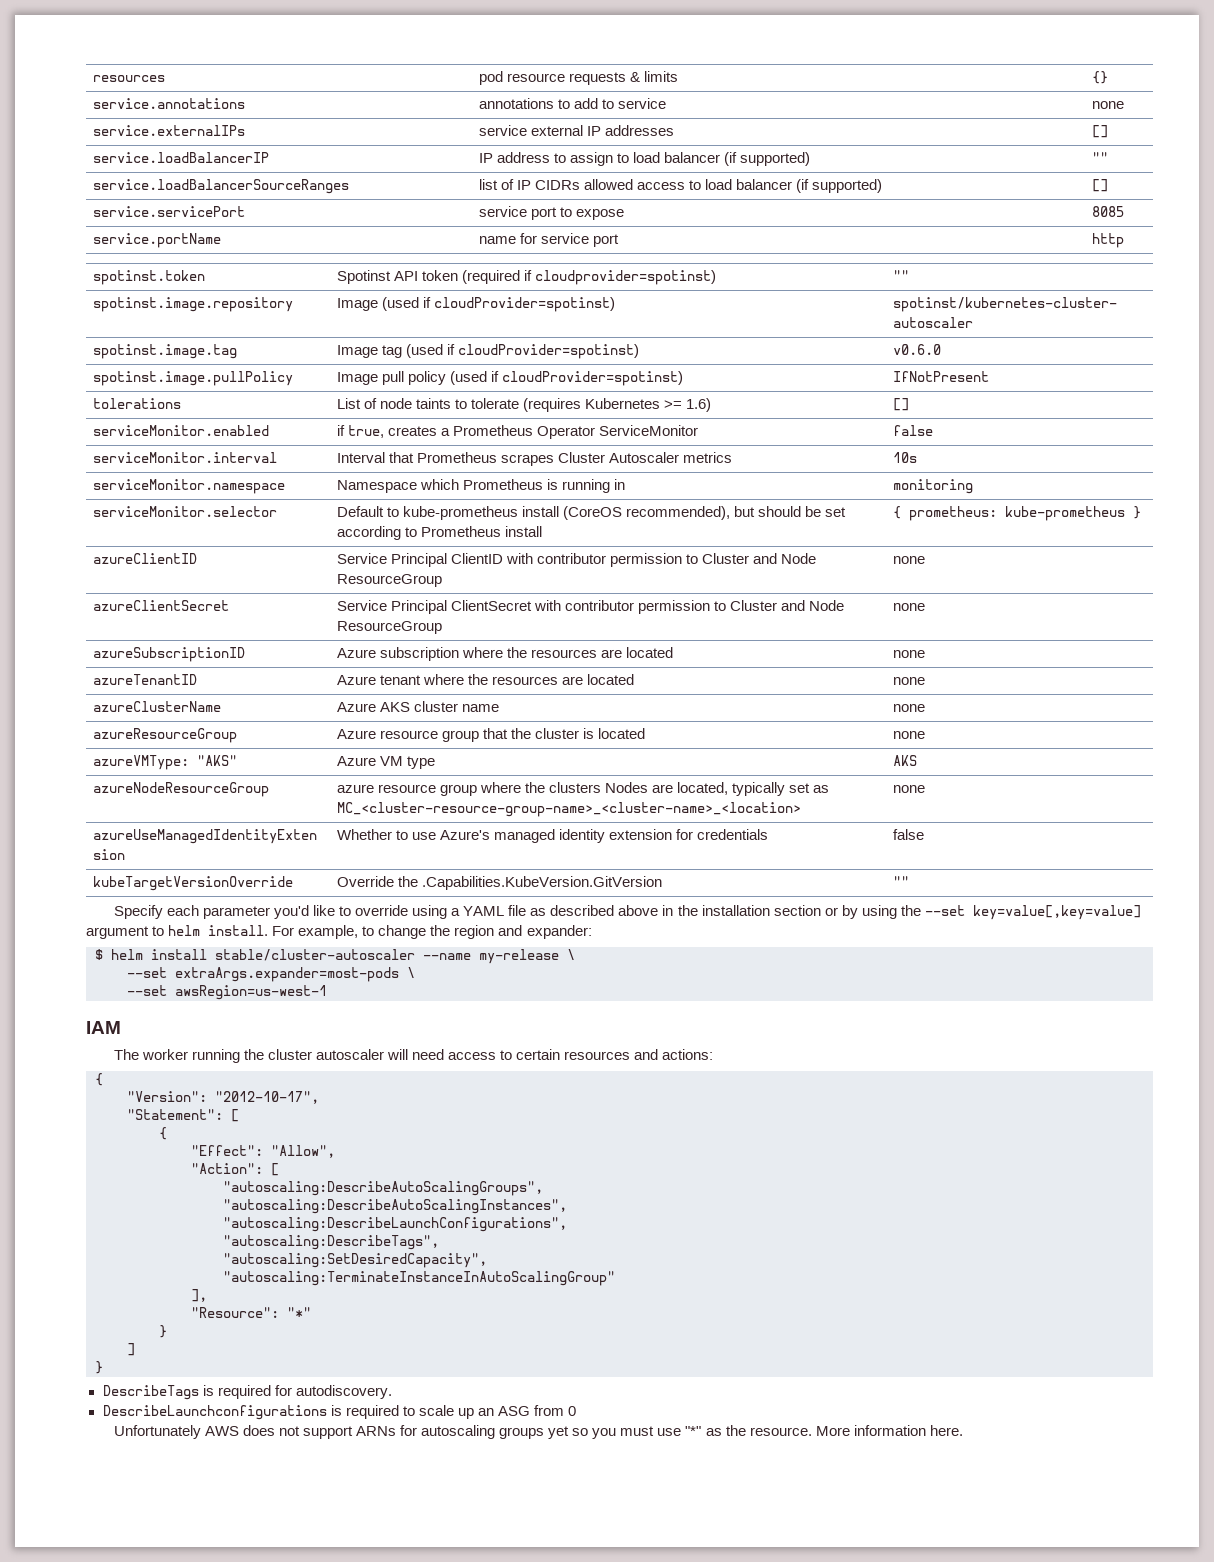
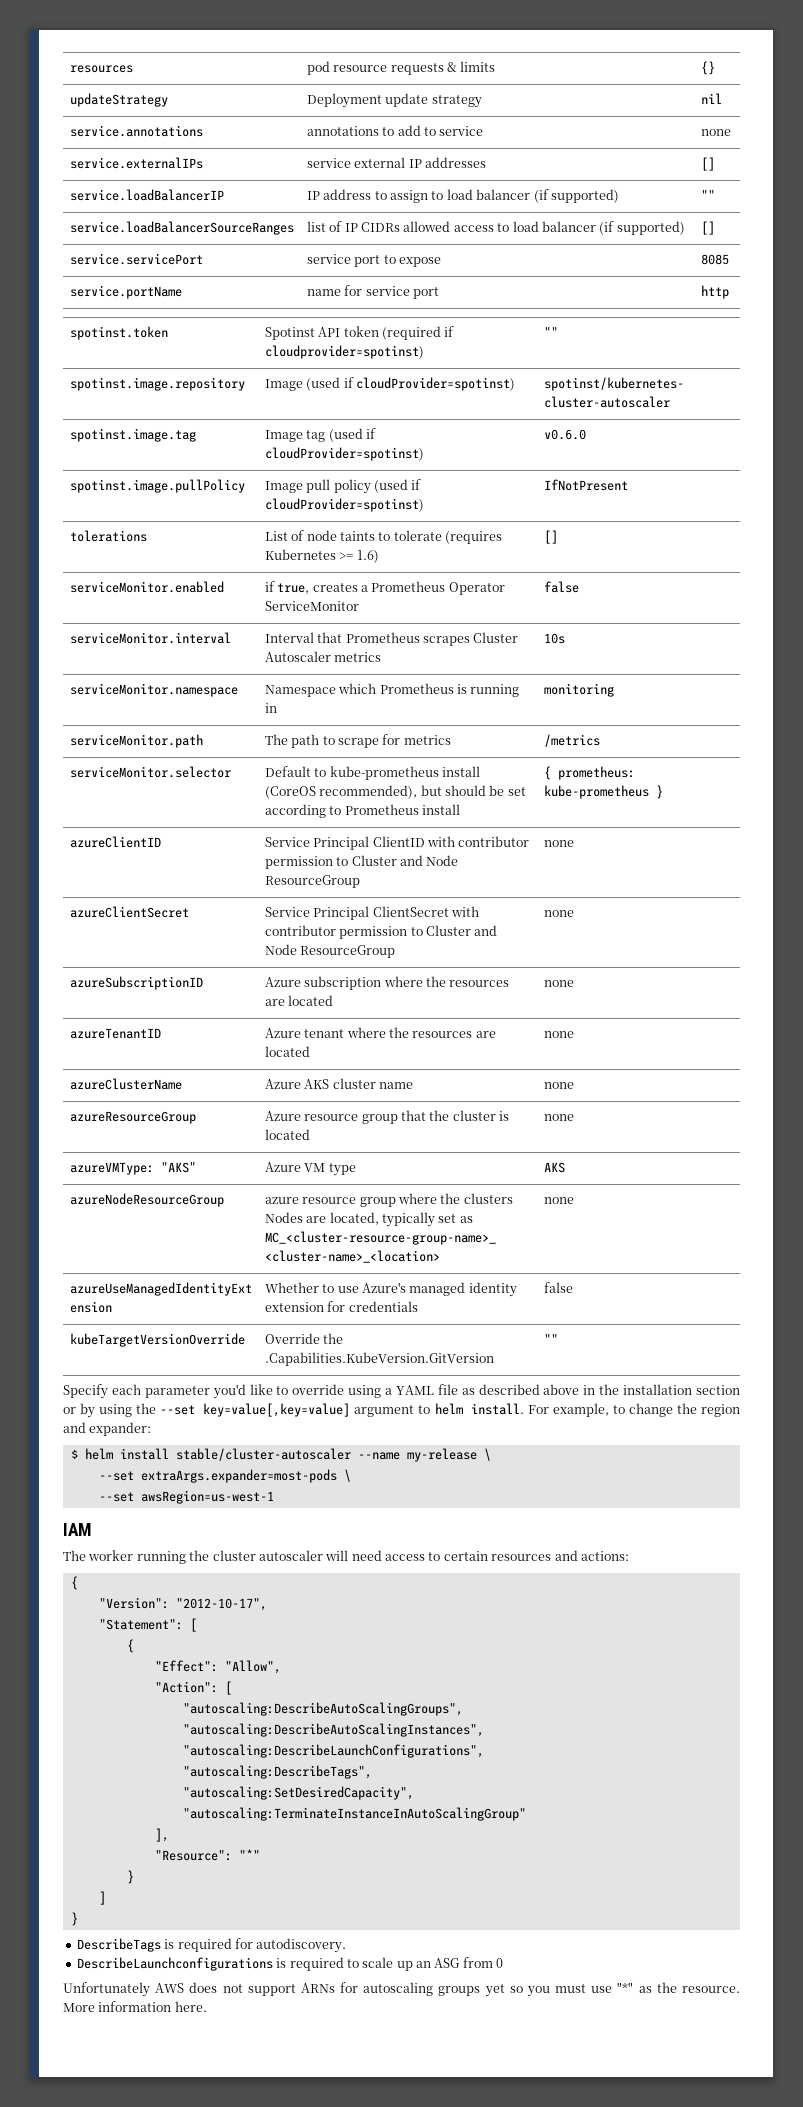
(1108, 77) none -> [69,93,168,107] [306,93,482,108] [700,93,722,104] // updateStrategy | Deployment update strategy | nil
(973, 486) none -> [69,734,203,748] [264,734,451,748] [543,734,600,747] // serviceMonitor.path | The path to scrape for metrics | /metrics

